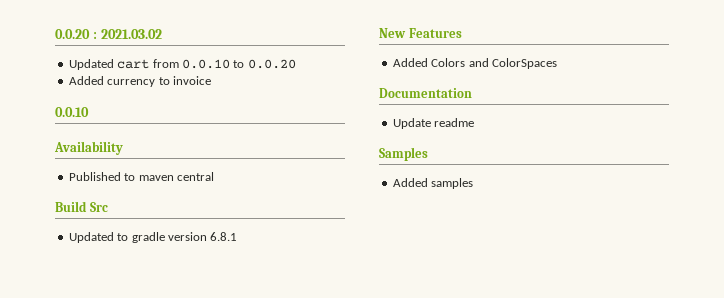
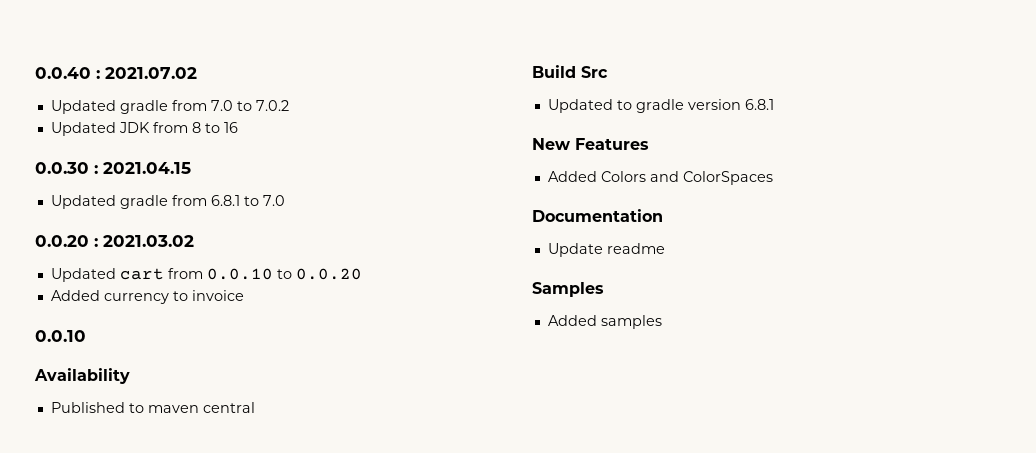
(55, 34) none -> [35,67,197,79] [50,100,289,114] [50,122,238,136] [35,162,191,174] [50,195,285,209] 0.0.40 : 2021.07.02 // Updated gradle from 7.0 to 7.0.2 // Updated JDK from 8 to 16 // 0.0.30 : 2021.04.15 // Updated gradle from 6.8.1 to 7.0 //

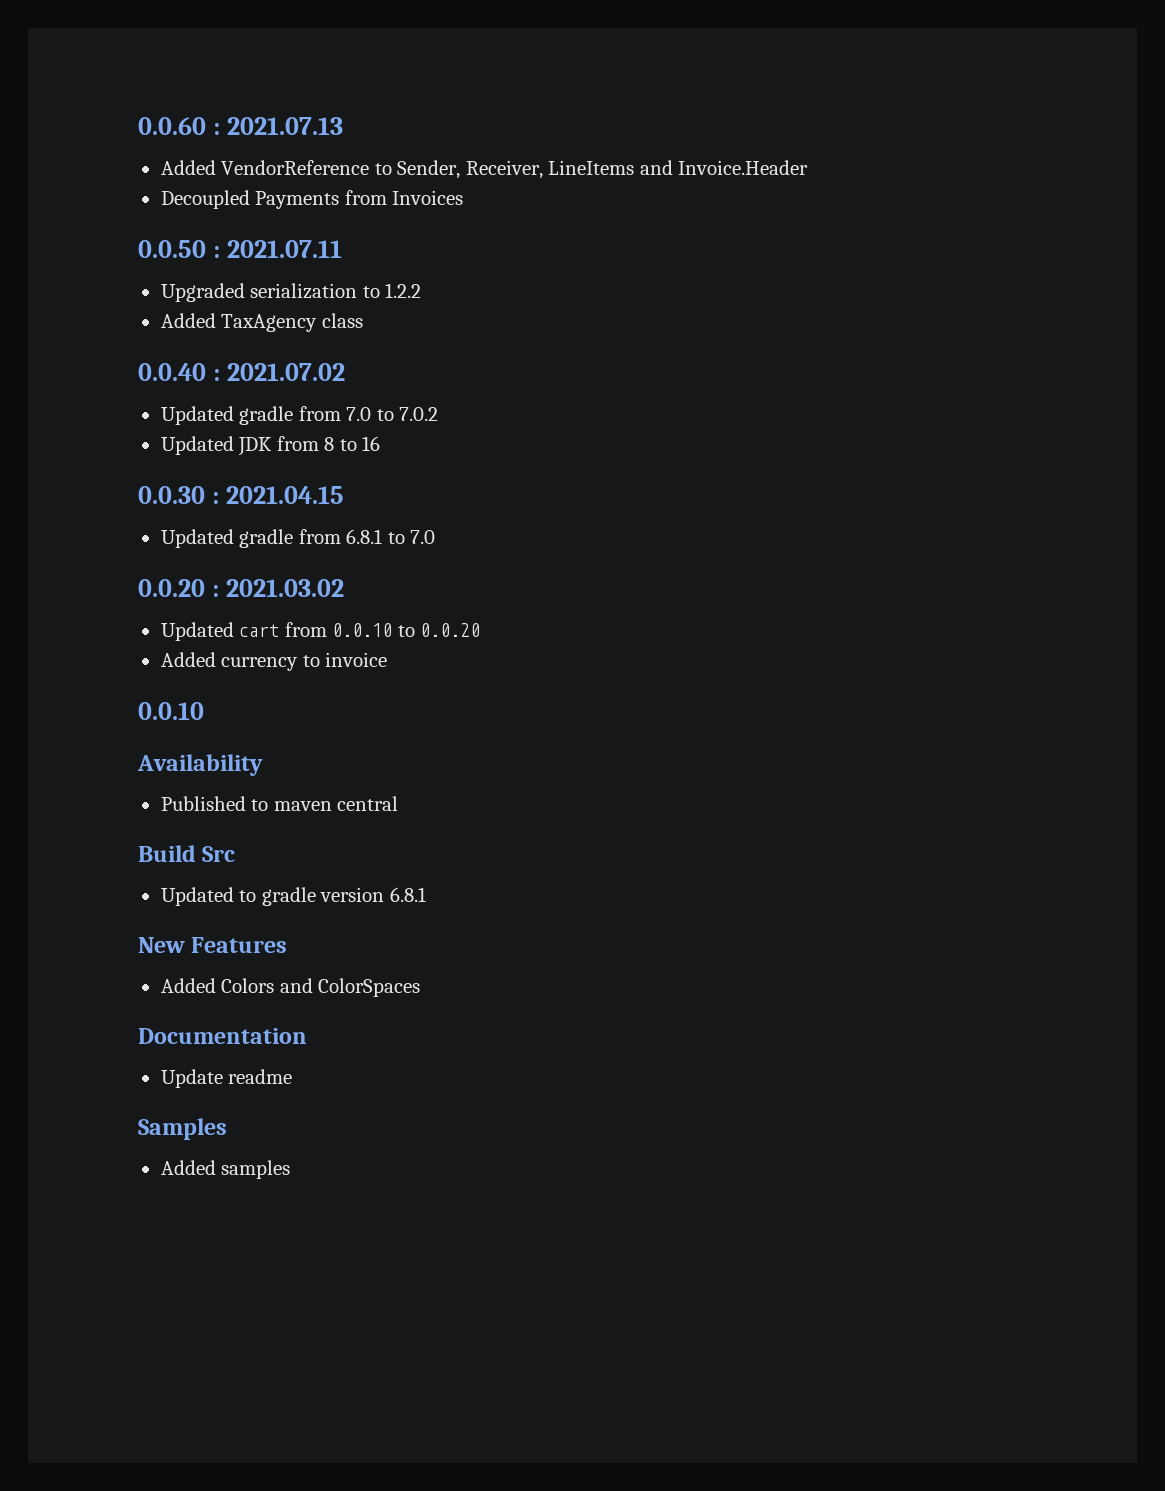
(35, 73) none -> [138,117,344,135] [160,160,809,179] [160,190,464,209] [138,240,343,258] [160,283,422,302] [160,313,363,332] 0.0.60 : 2021.07.13 // Added VendorReference to Sender, Receiver, LineItems and Invoice.Header // Decoupled Payments from Invoices // 0.0.50 : 2021.07.11 // Upgraded serialization to 1.2.2 // Added TaxAgency class //

